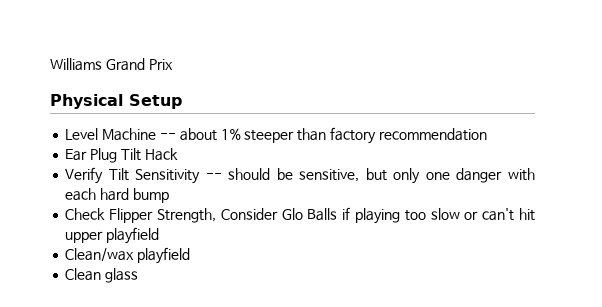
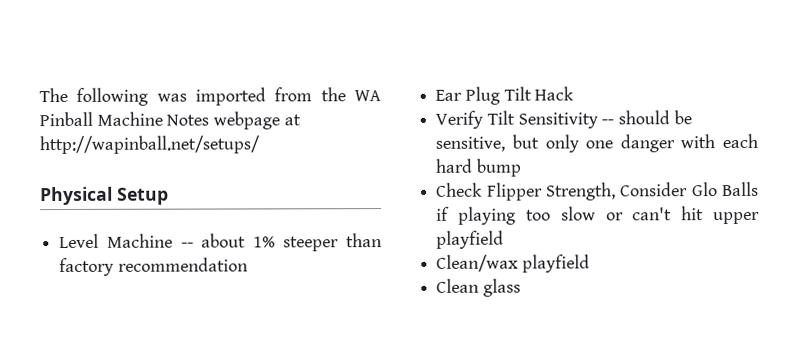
[50,58,173,71] Williams Grand Prix -> [39,87,381,106] [39,111,301,130] [39,135,260,155] The following was imported from the WA Pinball Machine Notes webpage at http://wapinball.net/setups/

